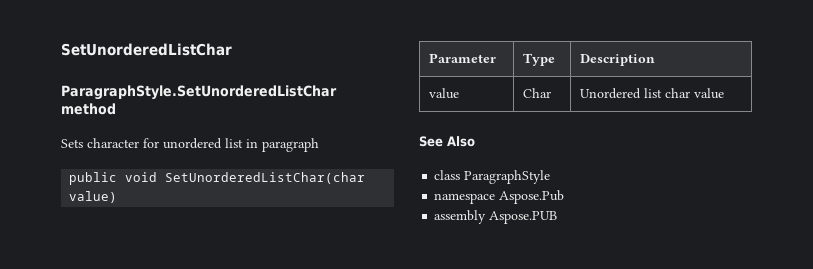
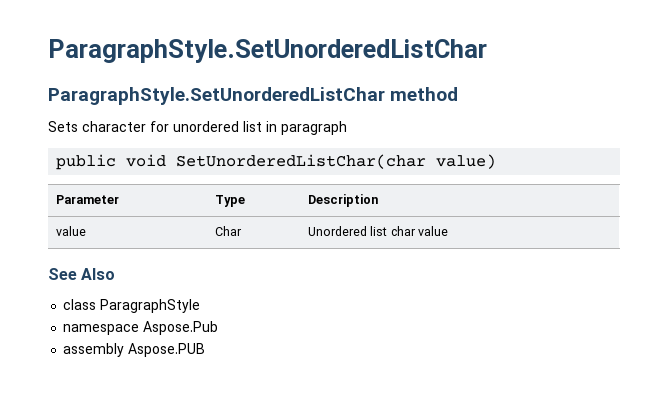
[61,43,232,56] SetUnorderedListChar -> [48,39,487,63] ParagraphStyle.SetUnorderedListChar

